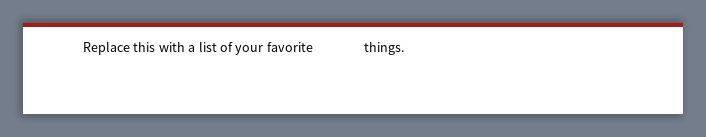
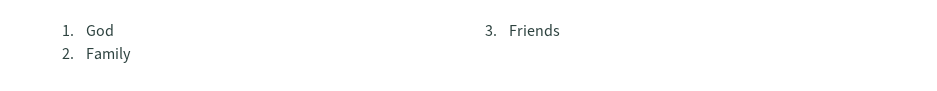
[83,41,404,55] Replace this with a list of your favorite things. -> [62,24,114,37] [62,47,131,63] [485,24,560,37] 1. God // 2. Family // 3. Friends

